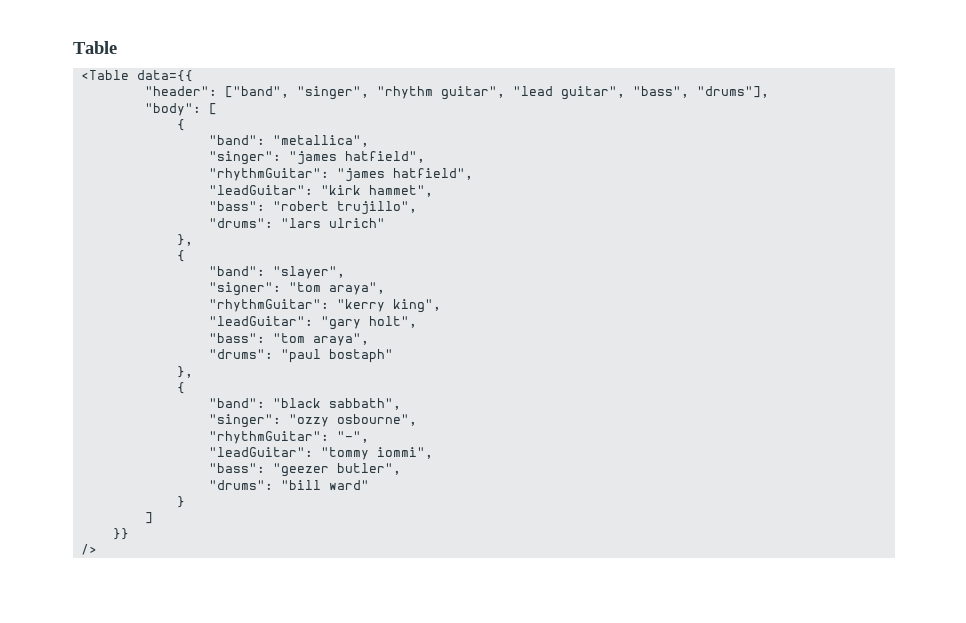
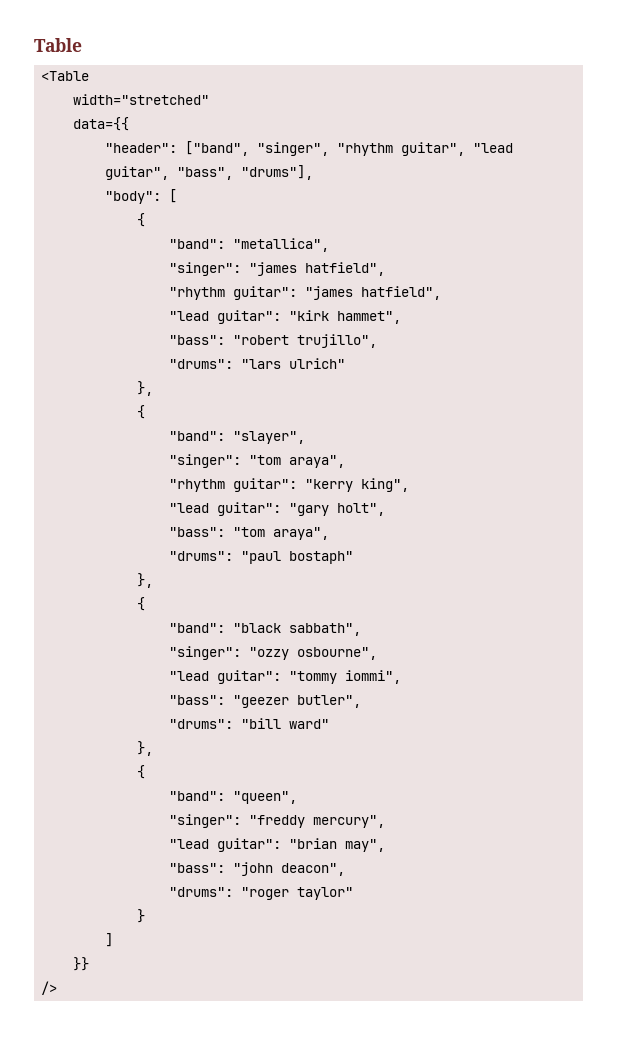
(130, 75) none -> [72,94,209,105] // width="stretched" //
[209,168,474,182] [209,185,314,195] "rhythmGuitar": "james hatfield", // "leadGuitar": -> [168,286,441,300] [168,310,281,324] "rhythm guitar": "james hatfield", // "lead guitar":
[209,282,386,296] [209,299,330,312] "signer": "tom araya", // "rhythmGuitar": -> [168,454,345,468] [168,478,297,492] "singer": "tom araya", // "rhythm guitar":
[209,316,314,326] "leadGuitar": -> [168,502,281,516] "lead guitar":
[209,431,370,444] [209,447,314,457] "rhythmGuitar": "–", // "leadGuitar": -> [168,670,281,684] "lead guitar":
(370, 485) none -> [136,741,153,756] [136,765,145,779] [168,791,297,804] [168,814,385,828] [168,838,385,852] [168,862,345,876] [168,887,353,900] // }, // { // "band": "queen", // "singer": "freddy mercury", // "lead guitar": "brian may", // "bass": "john deacon", // "drums": "roger taylor"

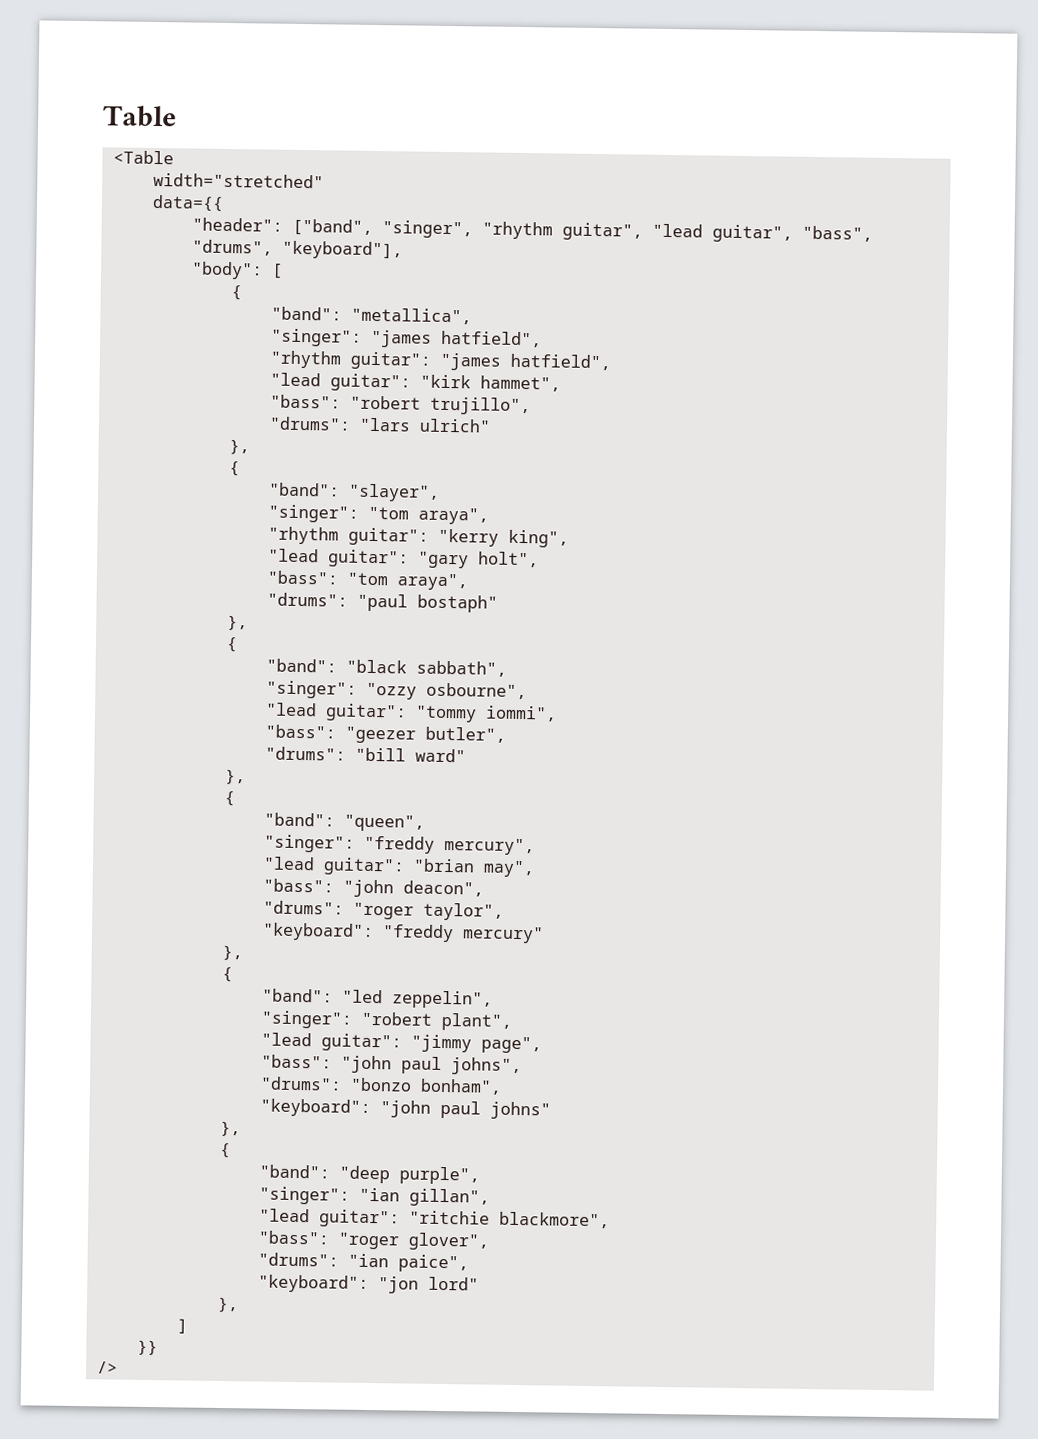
[240,165,313,180] "drums"], -> [192,239,404,260] "drums", "keyboard"],
[296,887,353,900] [136,909,145,923] taylor" // } -> [423,902,505,921] [262,922,545,944] [222,944,244,961] [222,966,234,983] [262,988,494,1009] [261,1010,513,1031] [261,1032,543,1054] [261,1054,523,1076] [260,1076,503,1095] [260,1098,552,1120] [220,1120,242,1137] [220,1142,232,1159] [259,1164,481,1185] [259,1186,491,1207] [259,1208,611,1229] [258,1230,490,1251] [258,1252,470,1273] [258,1274,480,1294] [217,1296,240,1313] taylor", // "keyboard": "freddy mercury" // }, // { // "band": "led zeppelin", // "singer": "robert plant", // "lead guitar": "jimmy page", // "bass": "john paul johns", // "drums": "bonzo bonham", // "keyboard": "john paul johns" // }, // { // "band": "deep purple", // "singer": "ian gillan", // "lead guitar": "ritchie blackmore", // "bass": "roger glover", // "drums": "ian paice", // "keyboard": "jon lord" // },

